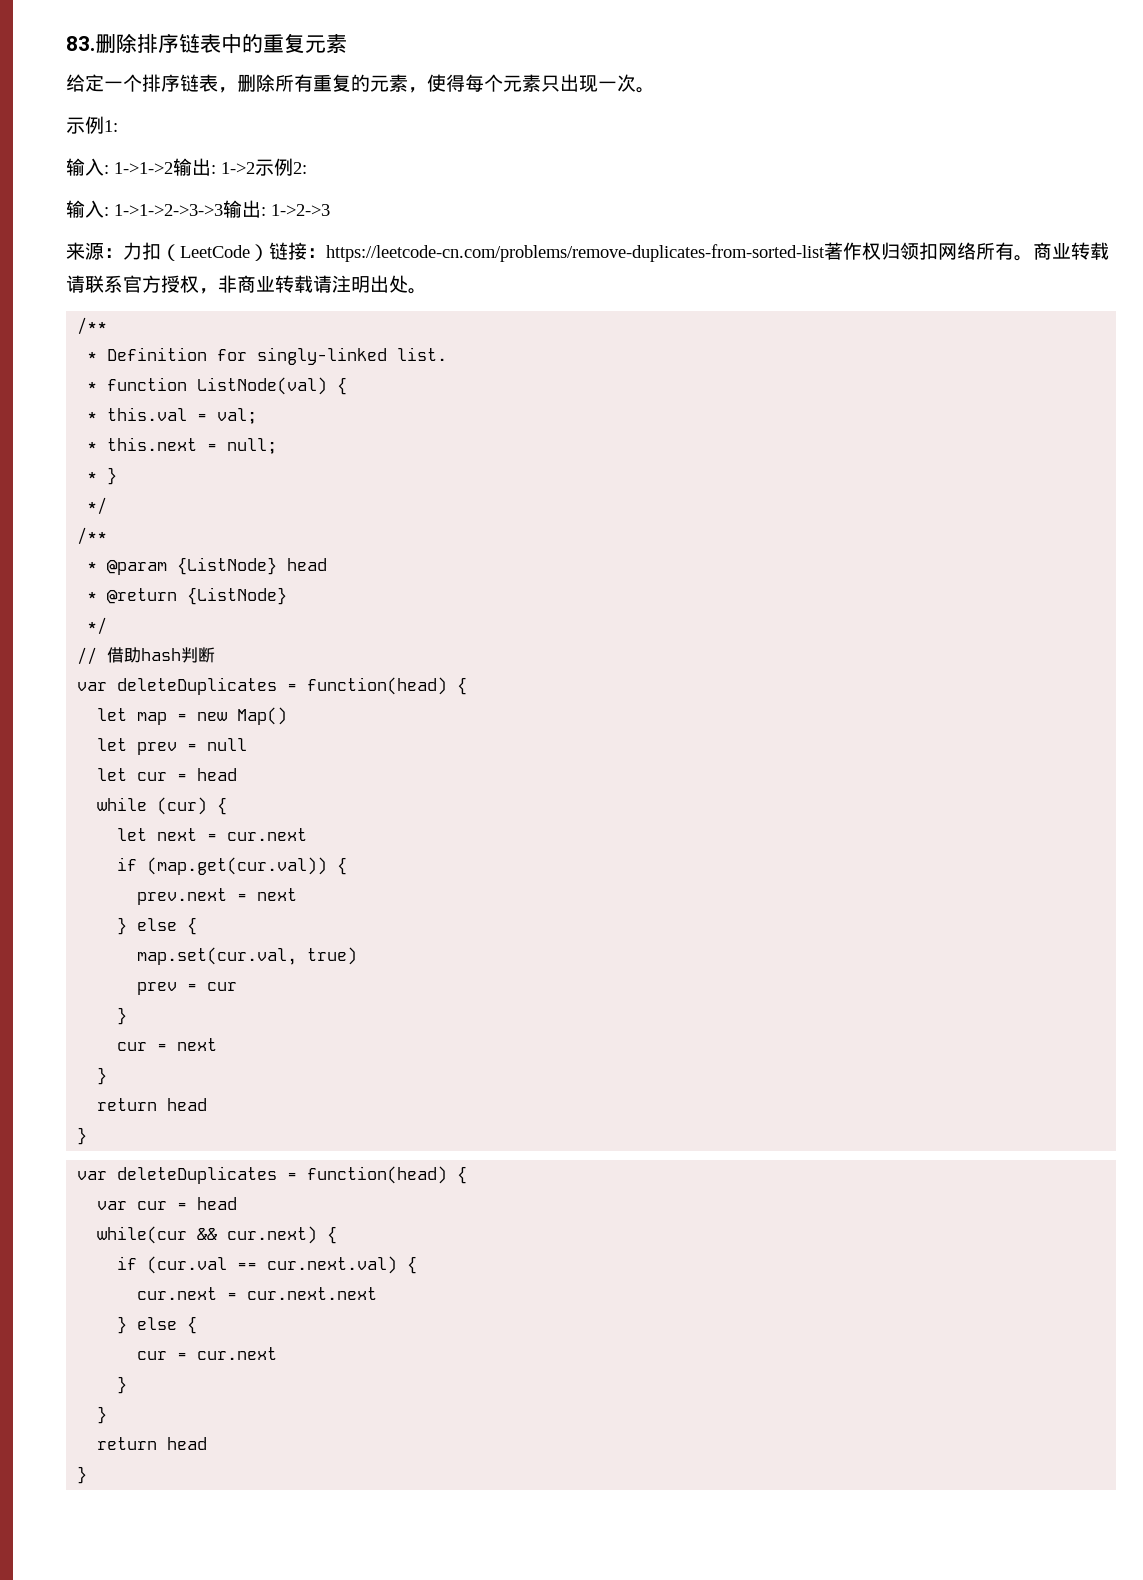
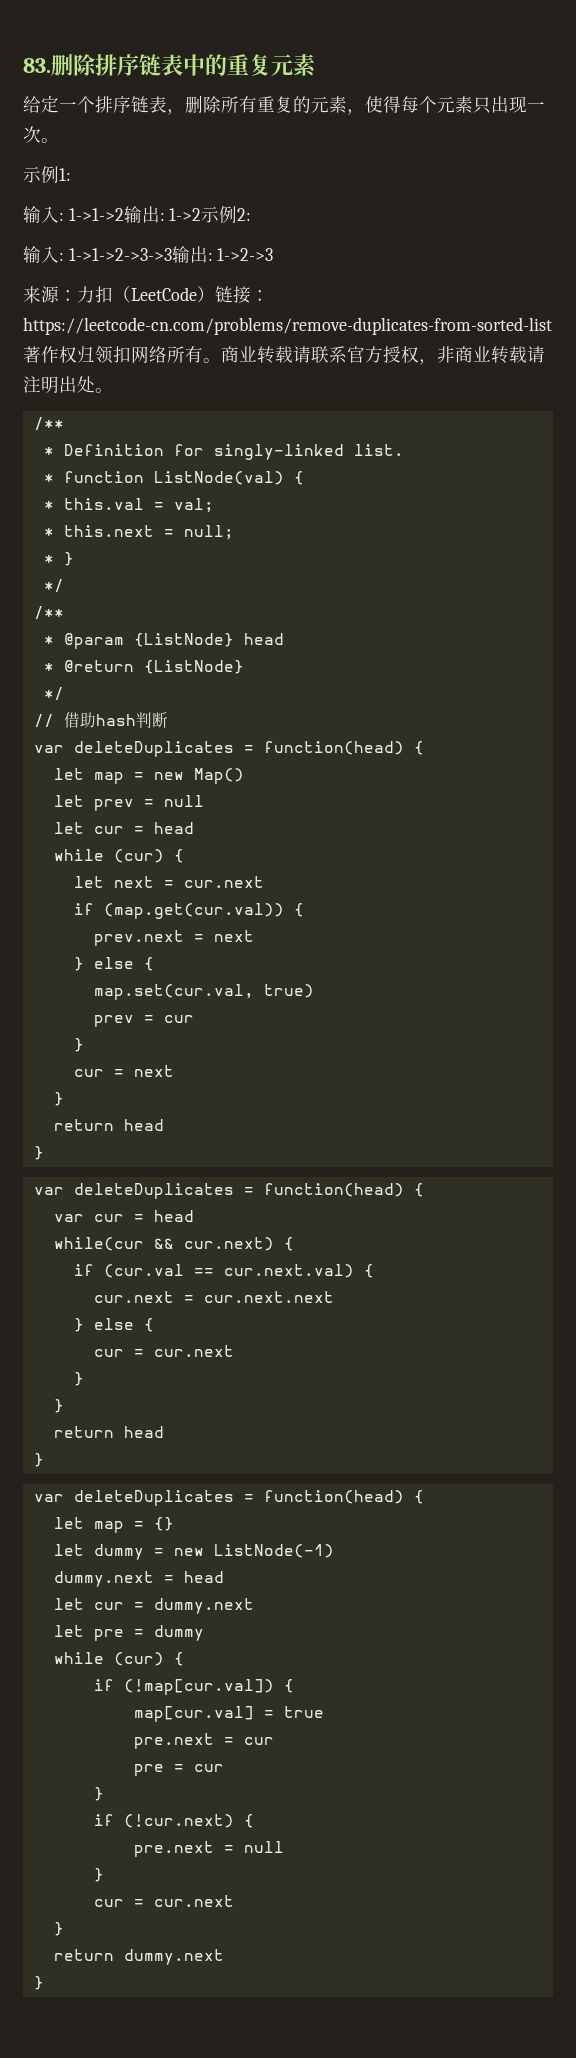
(88, 1475) none -> [33,1490,424,1506] [53,1517,174,1533] [53,1544,334,1560] [53,1571,224,1587] [53,1598,254,1614] [53,1625,204,1641] [53,1652,184,1666] [93,1679,294,1695] [133,1706,324,1722] [133,1733,274,1749] [133,1764,224,1776] [93,1787,104,1801] [93,1814,254,1828] [133,1841,284,1857] [93,1868,104,1882] [93,1895,234,1907] [53,1922,64,1936] [53,1949,224,1965] [33,1976,44,1990] // var deleteDuplicates = function(head) { // let map = {} // let dummy = new ListNode(-1) // dummy.next = head // let cur = dummy.next // let pre = dummy // while (cur) { // if (!map[cur.val]) { // map[cur.val] = true // pre.next = cur // pre = cur // } // if (!cur.next) { // pre.next = null // } // cur = cur.next // } // return dummy.next // }

